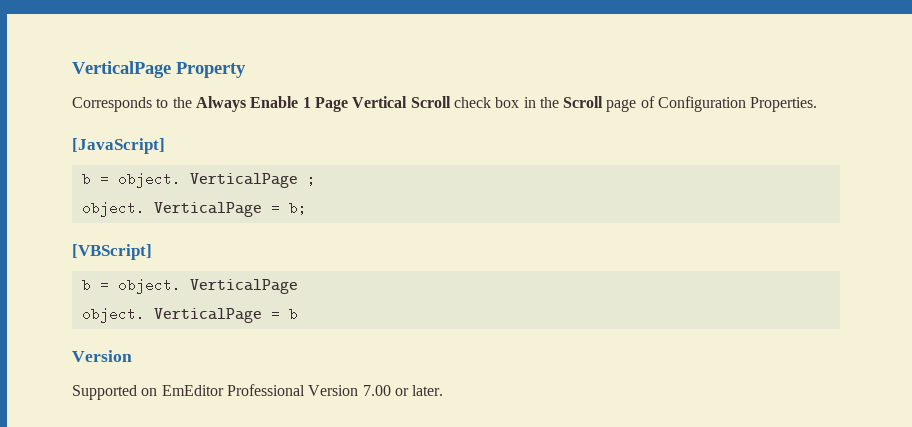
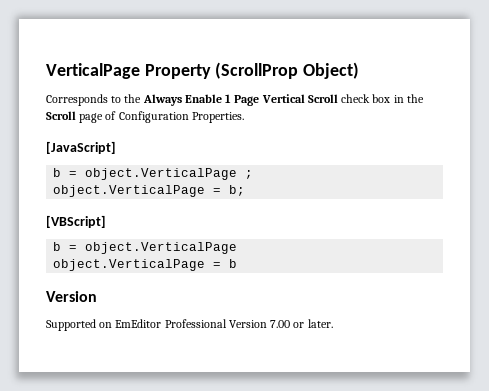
(246, 70) none -> [215,62,360,79] (ScrollProp Object)
[117,172,298,188] object. VerticalPage -> [85,168,238,180] object.VerticalPage
[81,201,262,217] object. VerticalPage -> [53,185,206,197] object.VerticalPage
[117,278,298,294] [81,307,262,323] object. VerticalPage // object. VerticalPage -> [85,242,238,254] [53,259,206,271] object.VerticalPage // object.VerticalPage

